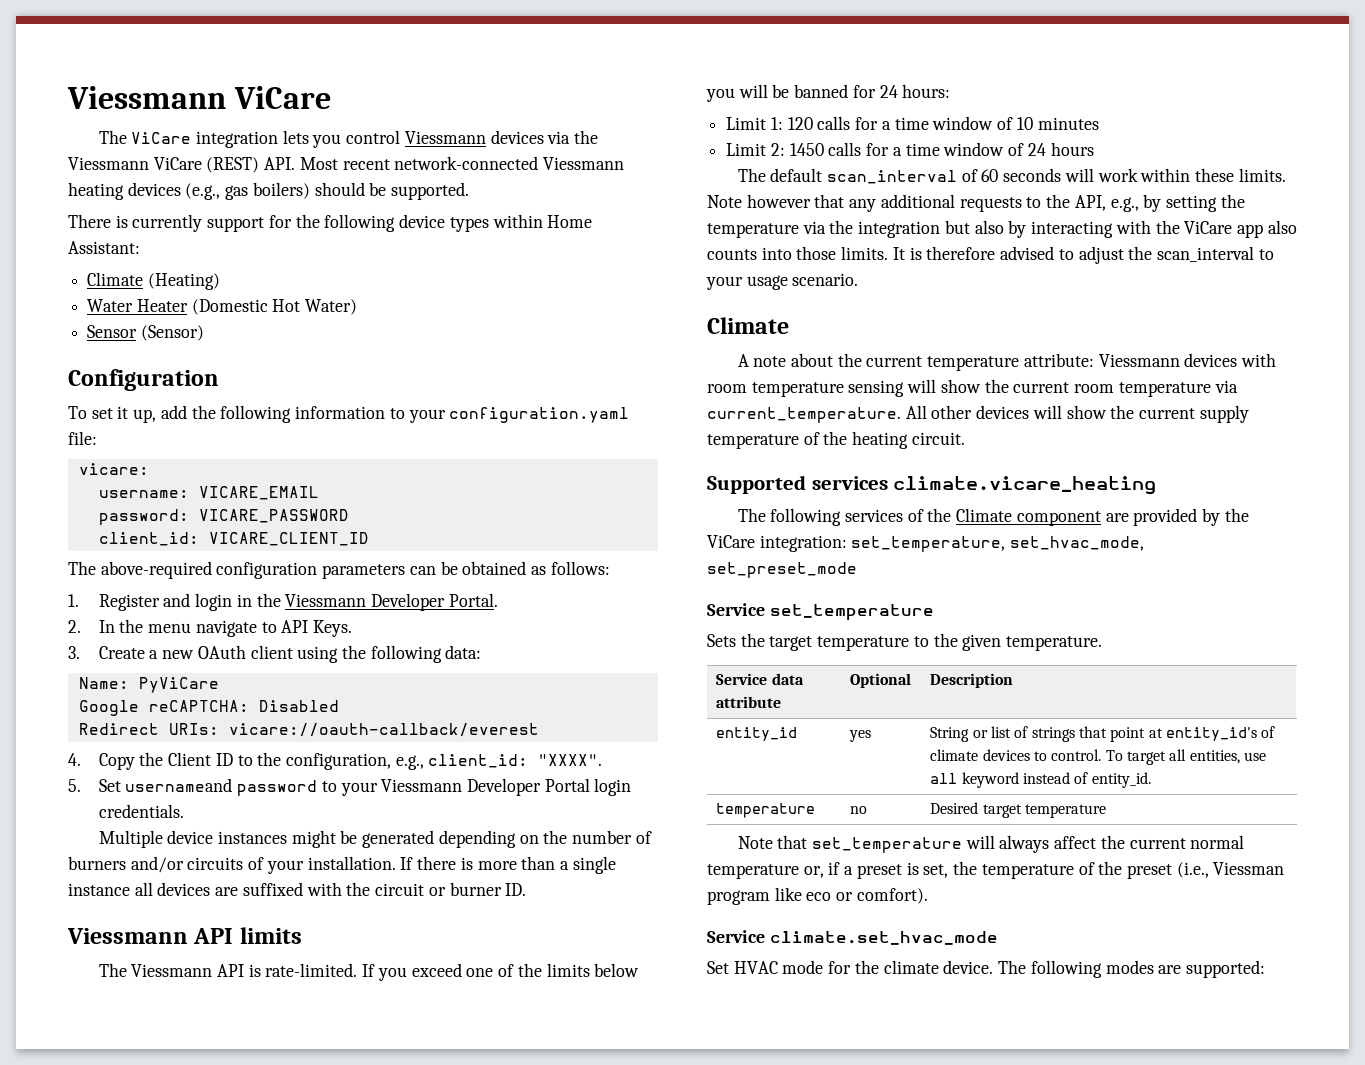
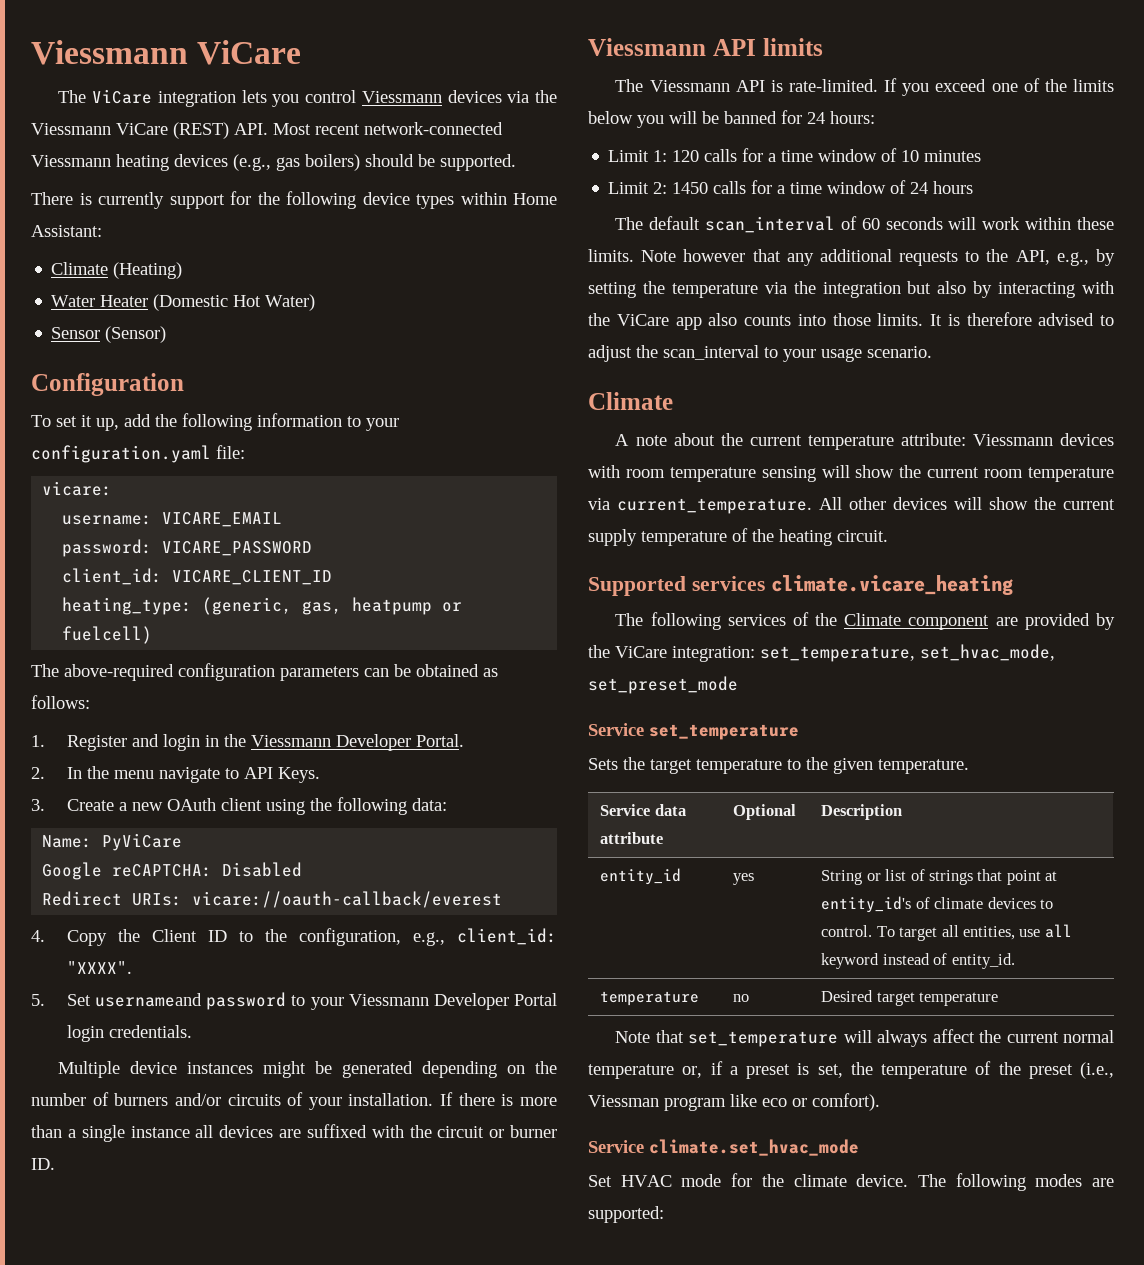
(369, 539) none -> [62,597,463,615] [62,626,153,644] // heating_type: (generic, gas, heatpump or fuelcell)

